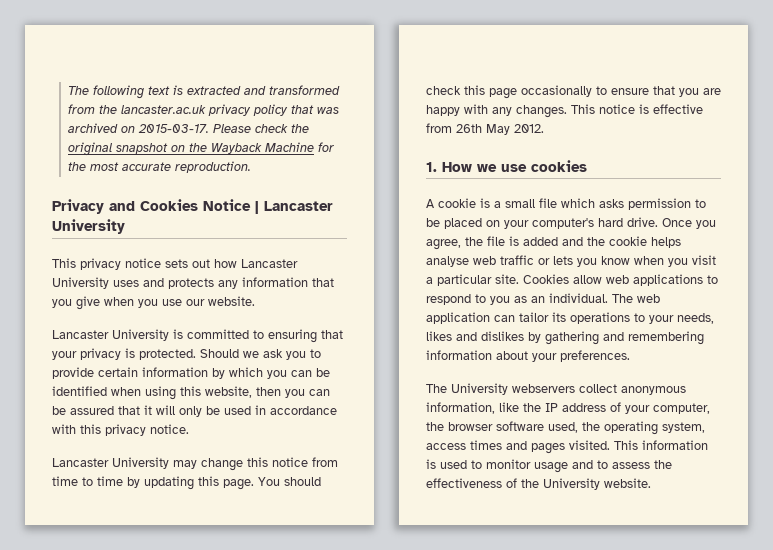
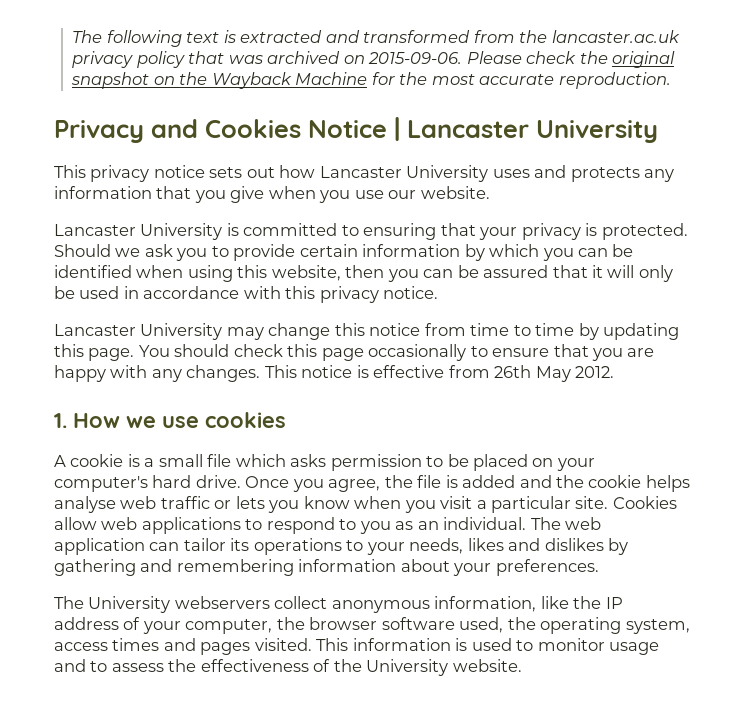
[138,124,210,133] 2015-03-17. -> [368,52,463,64] 2015-09-06.

